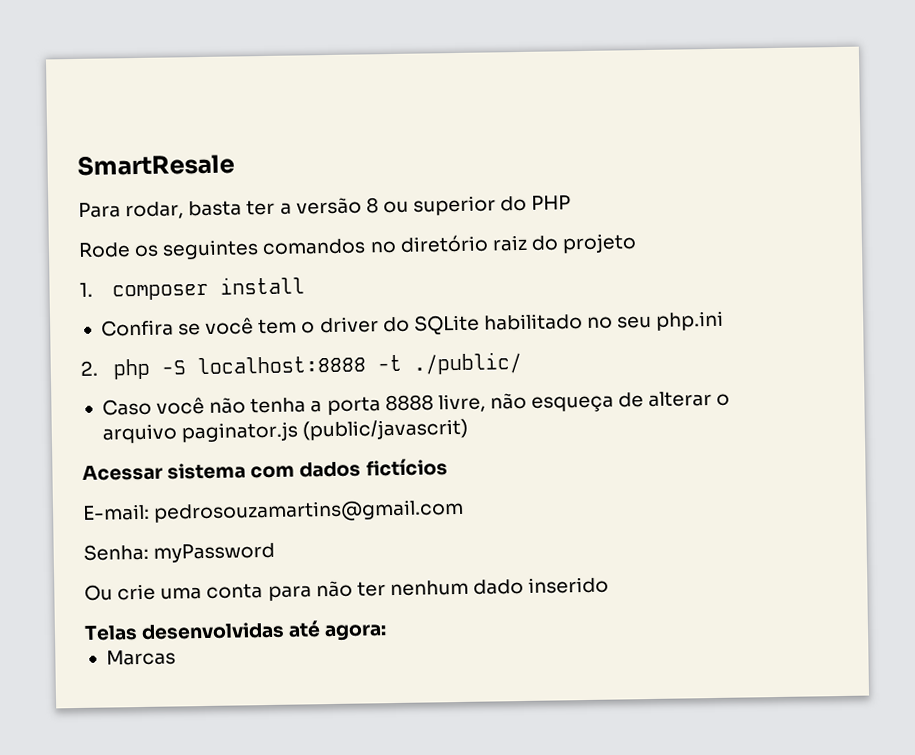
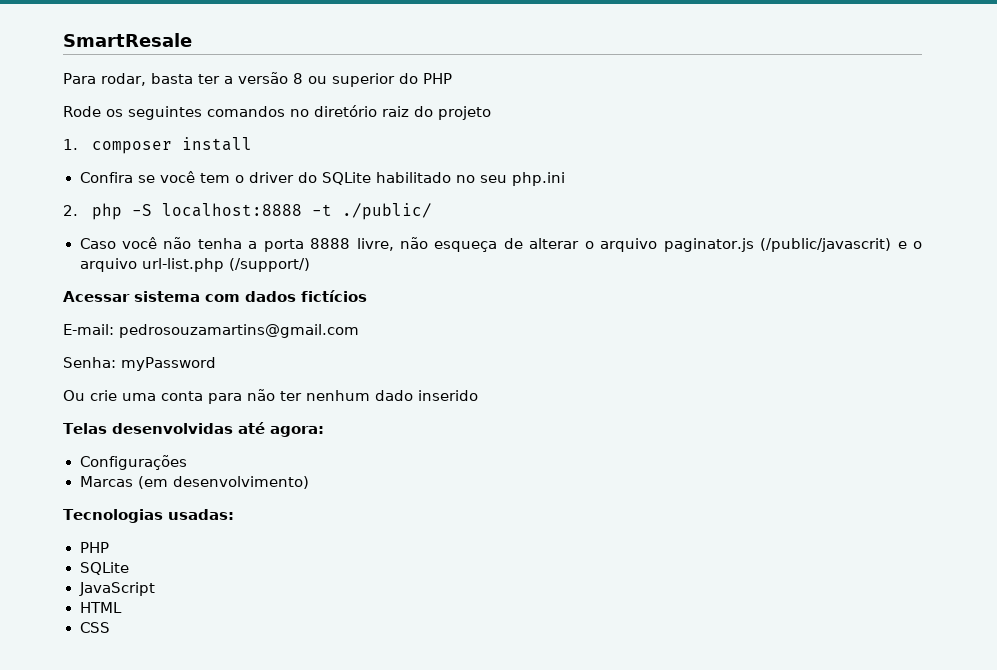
[302,418,469,441] (public/javascrit) -> [760,238,922,252] [79,258,310,272] (/public/javascrit) e o arquivo url-list.php (/support/)
(388, 633) none -> [79,455,187,470] // Configurações
(176, 657) none -> [137,476,309,489] [63,509,234,523] [79,542,109,553] [79,562,129,575] [78,582,155,596] [79,602,122,613] [79,622,110,633] (em desenvolvimento) // Tecnologias usadas: // PHP // SQLite // JavaScript // HTML // CSS

